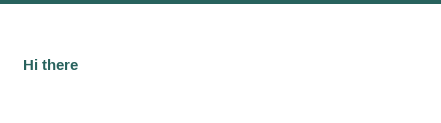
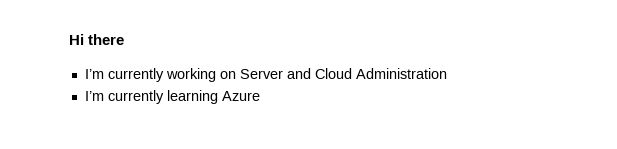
(79, 64) none -> [84,68,447,82] [84,90,260,104] // I’m currently working on Server and Cloud Administration // I’m currently learning Azure

